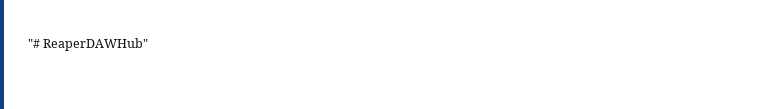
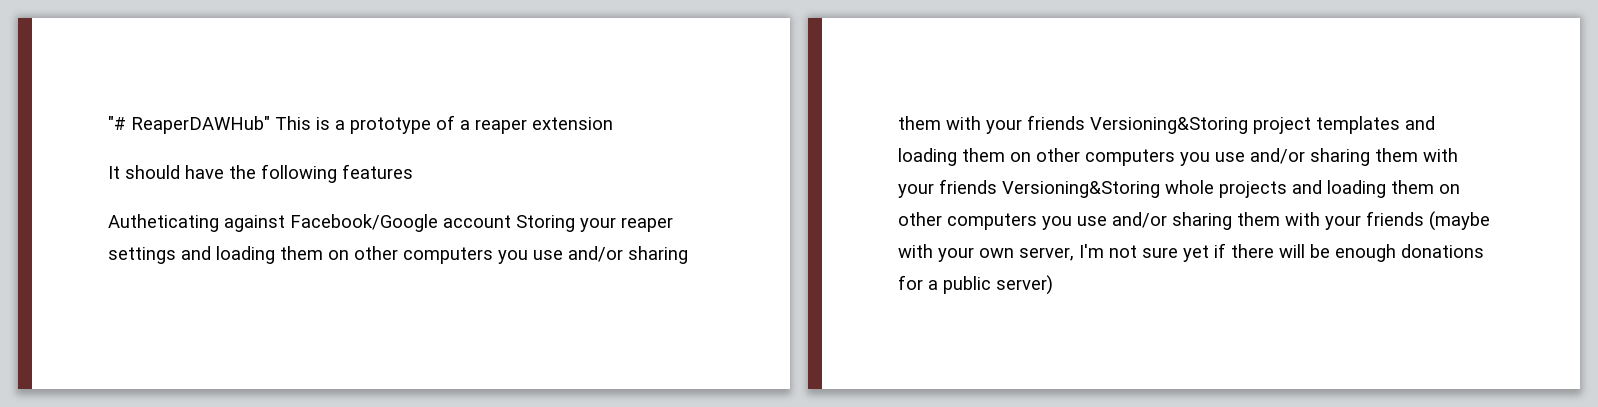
(149, 44) none -> [275,115,613,134] [108,164,413,183] [108,214,673,232] [108,246,688,264] [898,115,1435,134] [898,148,1458,166] [898,179,1460,198] [898,211,1490,231] [898,243,1484,262] [898,275,1053,295] This is a prototype of a reaper extension // It should have the following features // Autheticating against Facebook/Google account Storing your reaper settings and loading them on other computers you use and/or sharing them with your friends Versioning&Storing project templates and loading them on other computers you use and/or sharing them with your friends Versioning&Storing whole projects and loading them on other computers you use and/or sharing them with your friends (maybe with your own server, I'm not sure yet if there will be enough donations for a public server)

